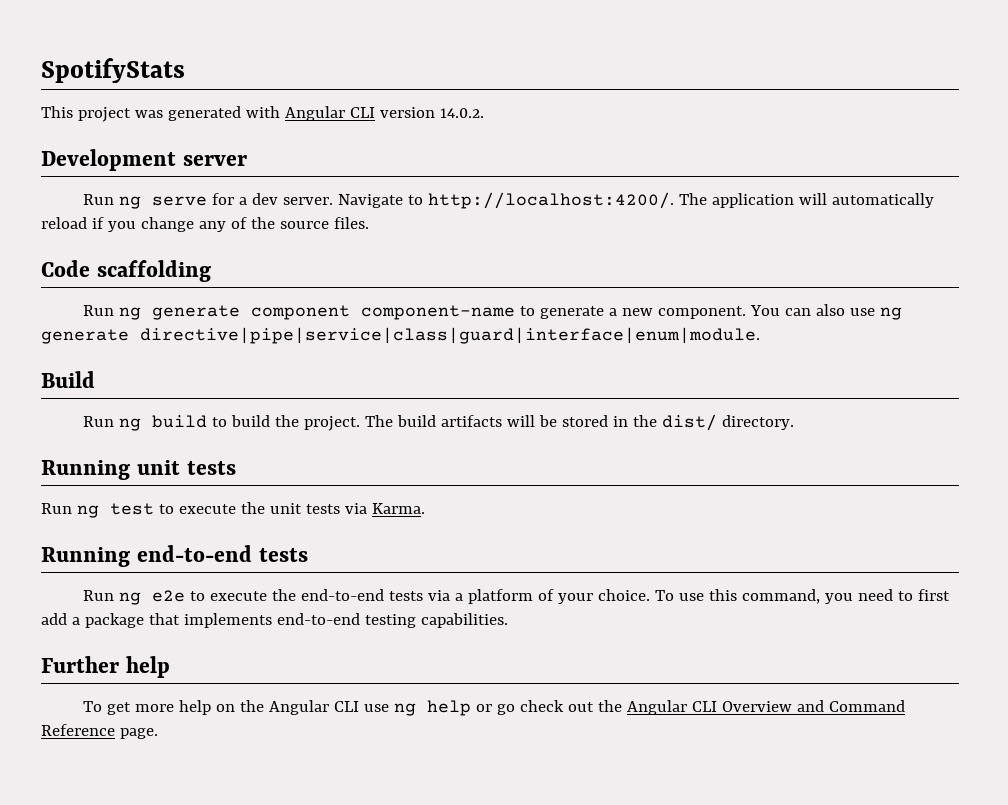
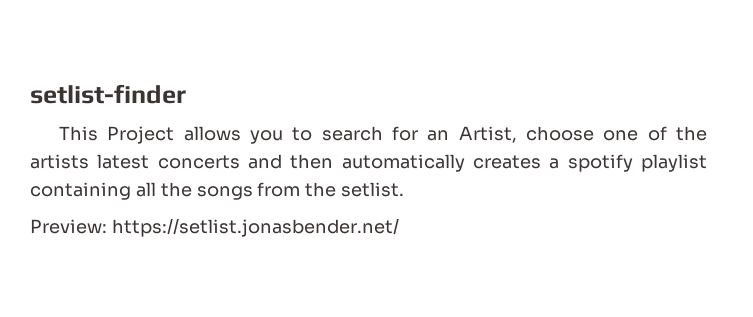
[41,58,185,83] SpotifyStats -> [30,84,186,104] setlist-finder
[77,106,484,122] [41,149,247,171] [82,192,934,209] [41,217,369,232] [41,260,211,282] [82,304,902,320] [41,327,760,344] [41,371,95,388] [82,414,794,431] [41,460,236,480] [41,502,425,518] [41,545,308,567] [82,589,950,605] [41,613,508,628] [41,656,170,678] [82,700,905,716] [41,724,158,739] project was generated with Angular CLI version 14.0.2. // Development server // Run ng serve for a dev server. Navigate to http://localhost:4200/. The application will automatically reload if you change any of the source files. // Code scaffolding // Run ng generate component component-name to generate a new component. You can also use ng generate directive|pipe|service|class|guard|interface|enum|module. // Build // Run ng build to build the project. The build artifacts will be stored in the dist/ directory. // Running unit tests // Run ng test to execute the unit tests via Karma. // Running end-to-end tests // Run ng e2e to execute the end-to-end tests via a platform of your choice. To use this command, you need to first add a package that implements end-to-end testing capabilities. // Further help // To get more help on the Angular CLI use ng help or go check out the Angular CLI Overview and Command Reference page. -> [107,126,708,144] [30,154,707,172] [30,182,405,200] [30,218,399,237] Project allows you to search for an Artist, choose one of the artists latest concerts and then automatically creates a spotify playlist containing all the songs from the setlist. // Preview: https://setlist.jonasbender.net/

